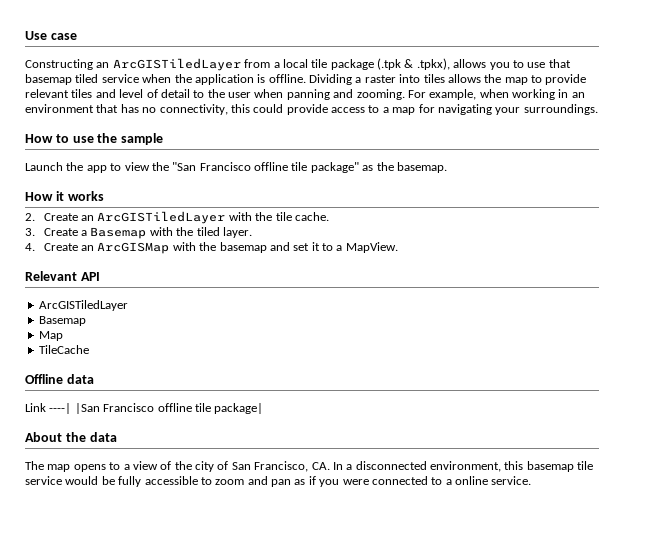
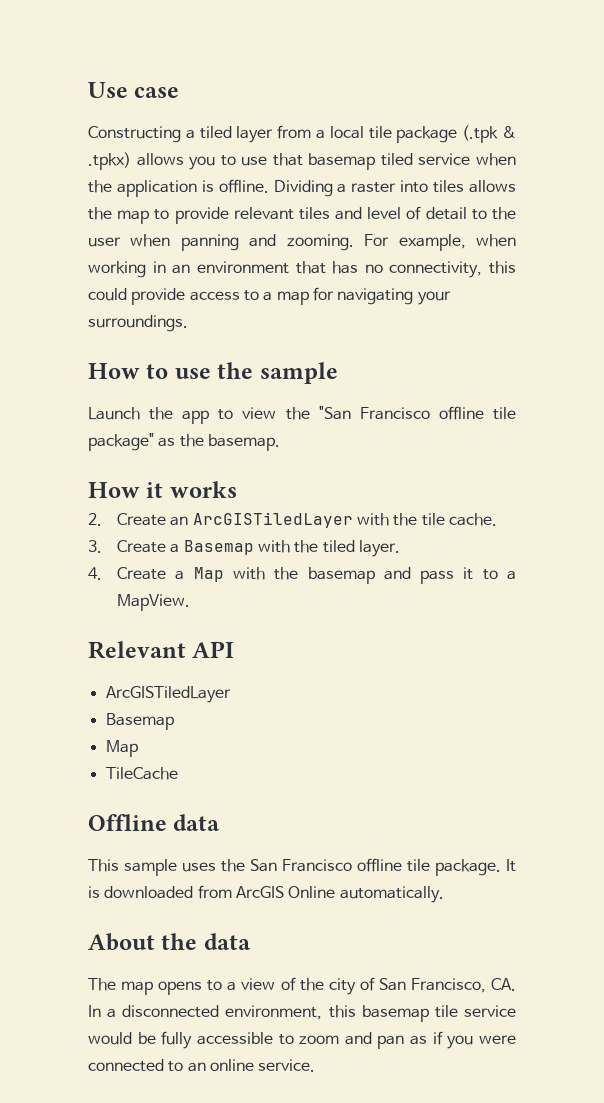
[96,58,241,71] an ArcGISTiledLayer -> [185,126,274,143] a tiled layer
[416,58,450,70] .tpkx), -> [88,152,131,170] .tpkx)
[81,242,170,254] an ArcGISMap -> [175,567,224,582] a Map
[293,243,310,251] set -> [420,570,455,584] pass
[25,403,264,414] Link ----| |San Francisco offline tile package| -> [88,858,516,876] [88,885,444,903] This sample uses the San Francisco offline tile package. It is downloaded from ArcGIS Online automatically.
[445,479,452,485] a -> [187,1062,206,1072] an

